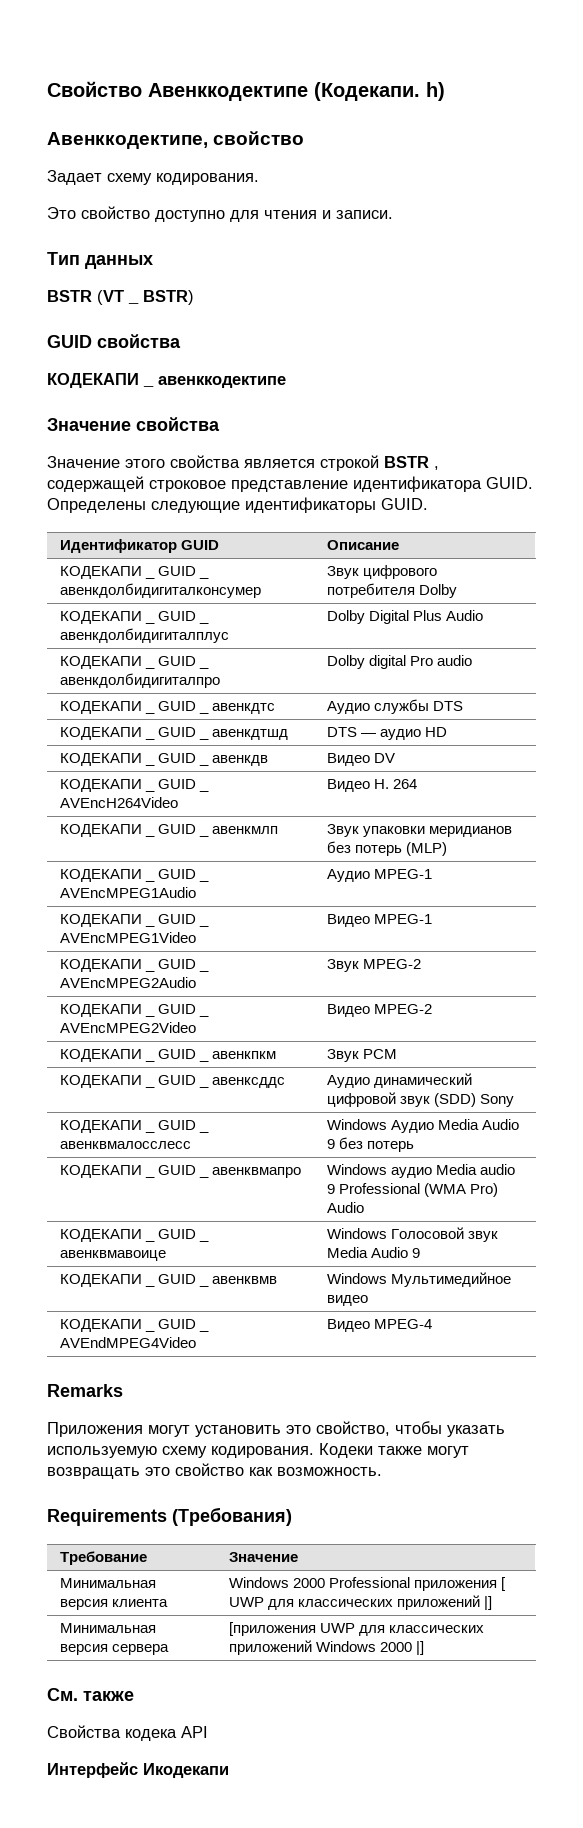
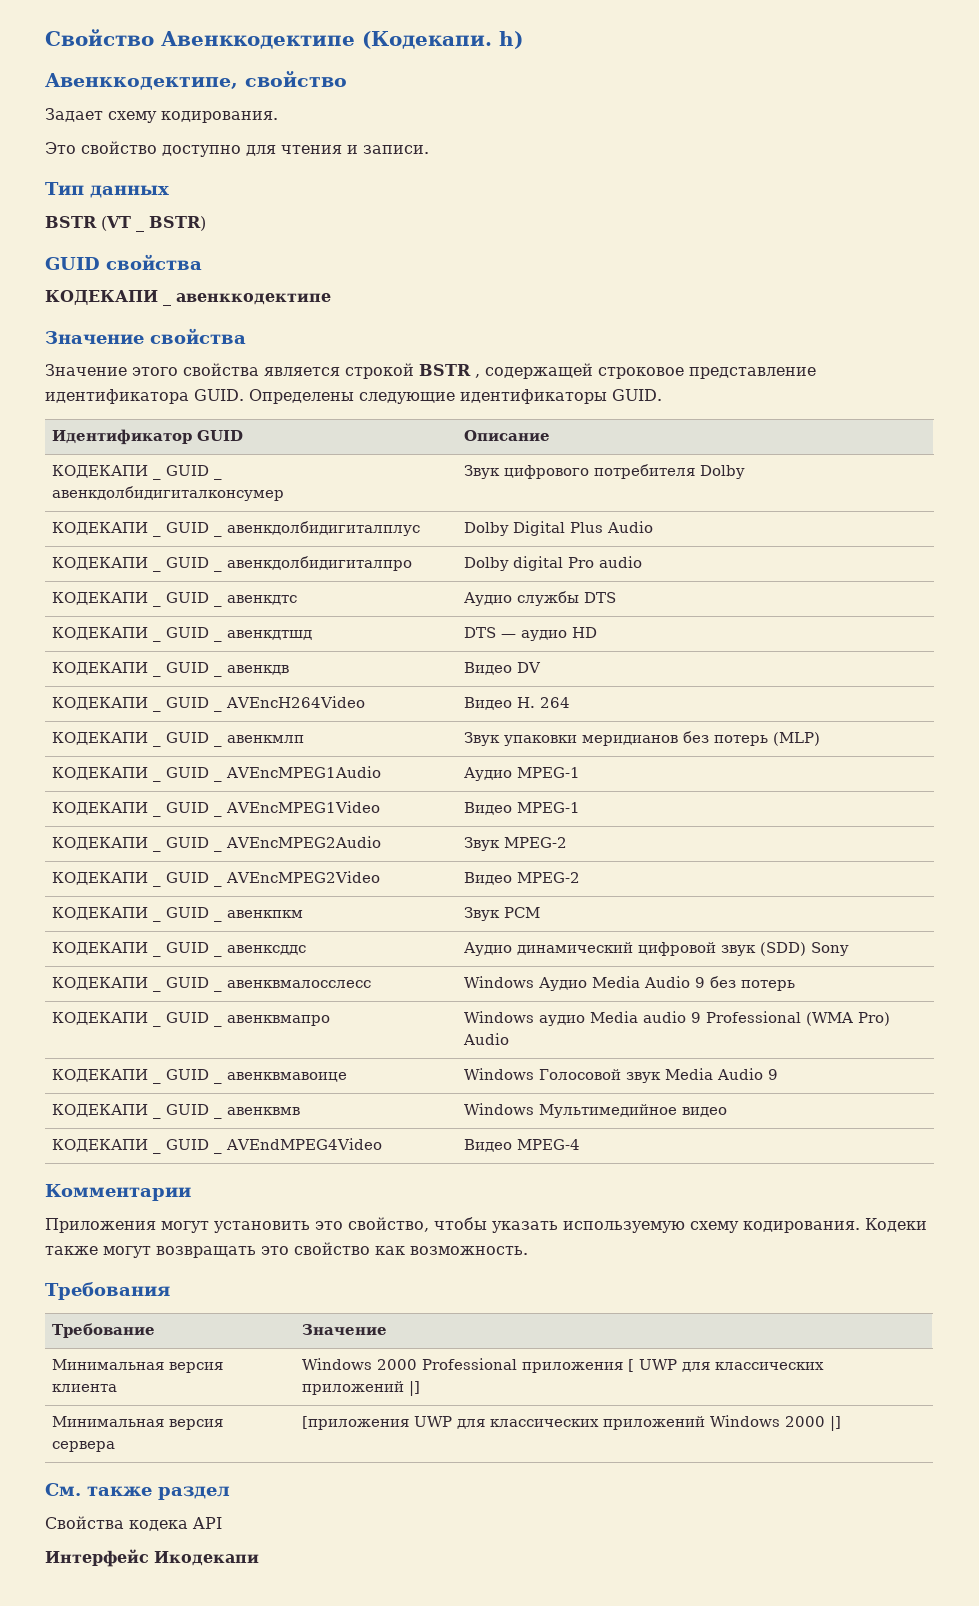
[47,1384,123,1397] Remarks -> [45,1184,191,1201] Комментарии
[47,1507,292,1526] Requirements (Требования) -> [45,1282,170,1300] Требования
(134, 1696) none -> [158,1486,230,1500] раздел

